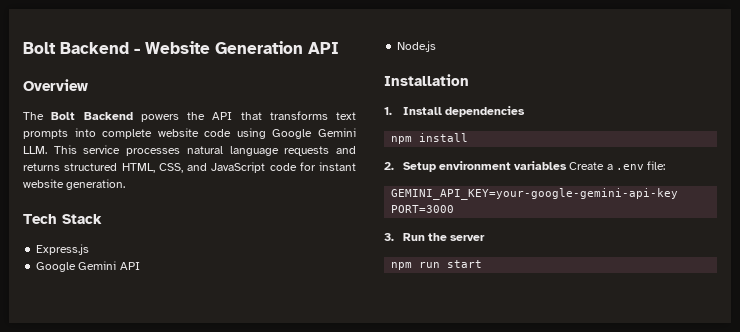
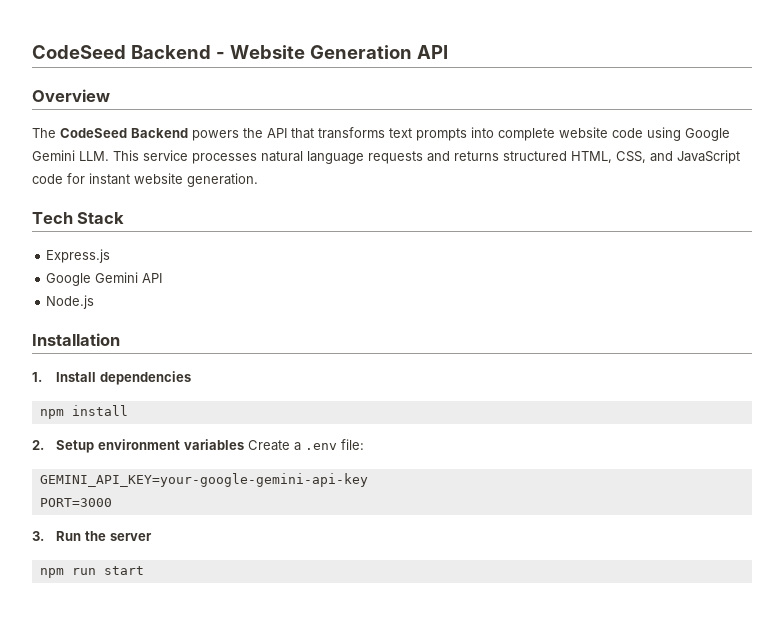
[23,42,56,54] Bolt -> [32,45,126,59] CodeSeed
[51,112,76,120] Bolt -> [60,128,127,138] CodeSeed

